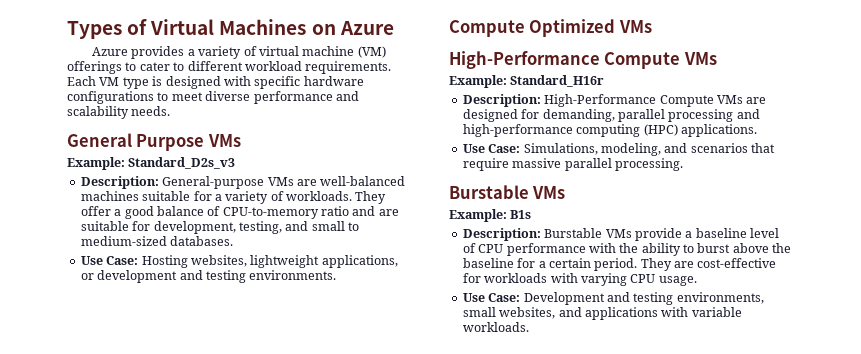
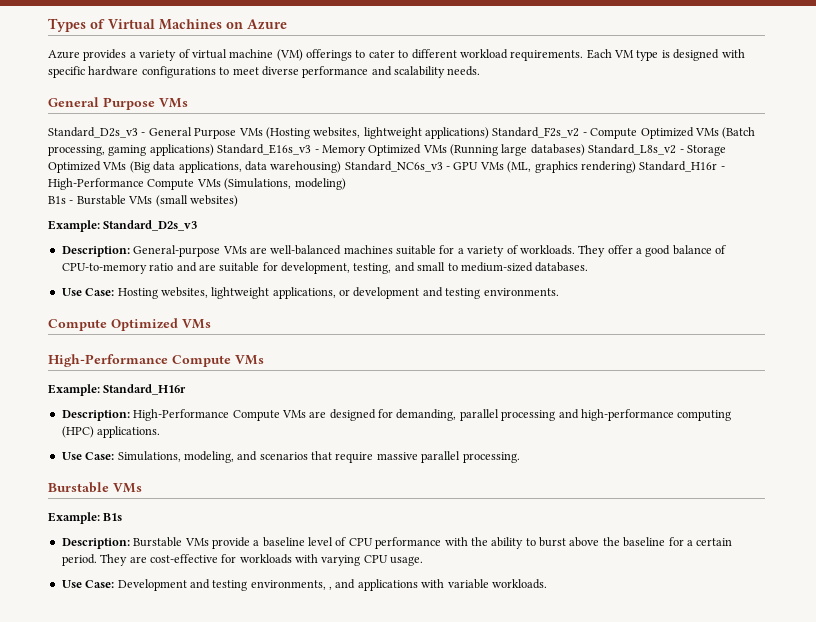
(241, 140) none -> [48,127,756,139] [48,144,726,156] [48,161,725,173] [48,178,346,190] [48,195,238,207] // Standard_D2s_v3 - General Purpose VMs (Hosting websites, lightweight applications) Standard_F2s_v2 - Compute Optimized VMs (Batch processing, gaming applications) Standard_E16s_v3 - Memory Optimized VMs (Running large databases) Standard_L8s_v2 - Storage Optimized VMs (Big data applications, data warehousing) Standard_NC6s_v3 - GPU VMs (ML, graphics rendering) Standard_H16r - High-Performance Compute VMs (Simulations, modeling) // B1s - Burstable VMs (small websites)
[462,307,556,319] small websites, -> [329,586,332,590] ,

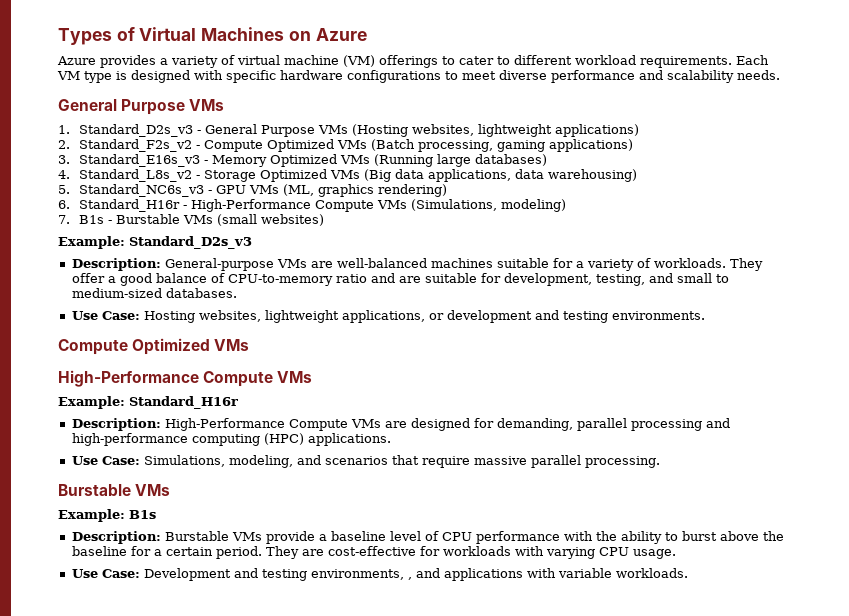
(188, 103) none -> [58,125,70,134] 1.
(489, 133) none -> [58,140,70,149] // 2.
(214, 150) none -> [58,155,70,164] // 3.
(585, 150) none -> [58,170,70,179] // 4.
(342, 167) none -> [58,185,70,194] // 5.
(636, 167) none -> [58,200,70,209] // 6.
(346, 184) none -> [58,215,70,224] 7.

